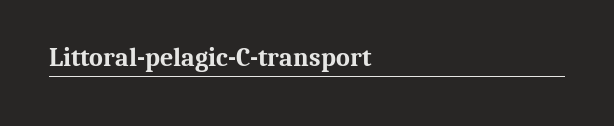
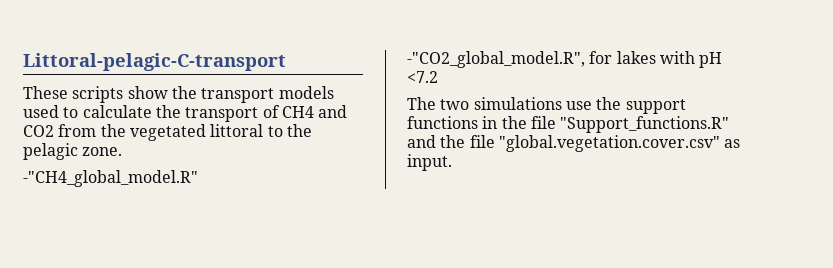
(372, 59) none -> [23,86,334,103] [23,105,348,122] [23,124,312,141] [23,143,123,160] [23,170,198,187] [407,51,723,68] [407,71,438,83] [407,97,686,114] [407,116,730,133] [407,135,741,152] [407,154,452,171] // These scripts show the transport models used to calculate the transport of CH4 and CO2 from the vegetated littoral to the pelagic zone. // -"CH4_global_model.R" -"CO2_global_model.R", for lakes with pH <7.2 // The two simulations use the support functions in the file "Support_functions.R" and the file "global.vegetation.cover.csv" as input.

